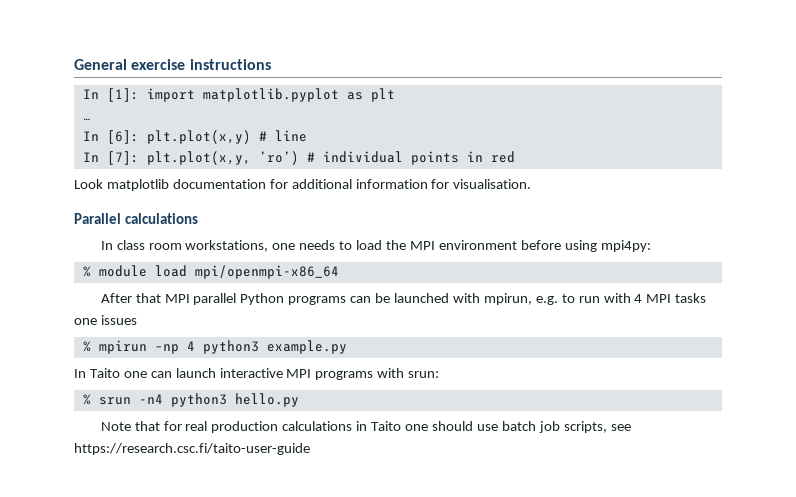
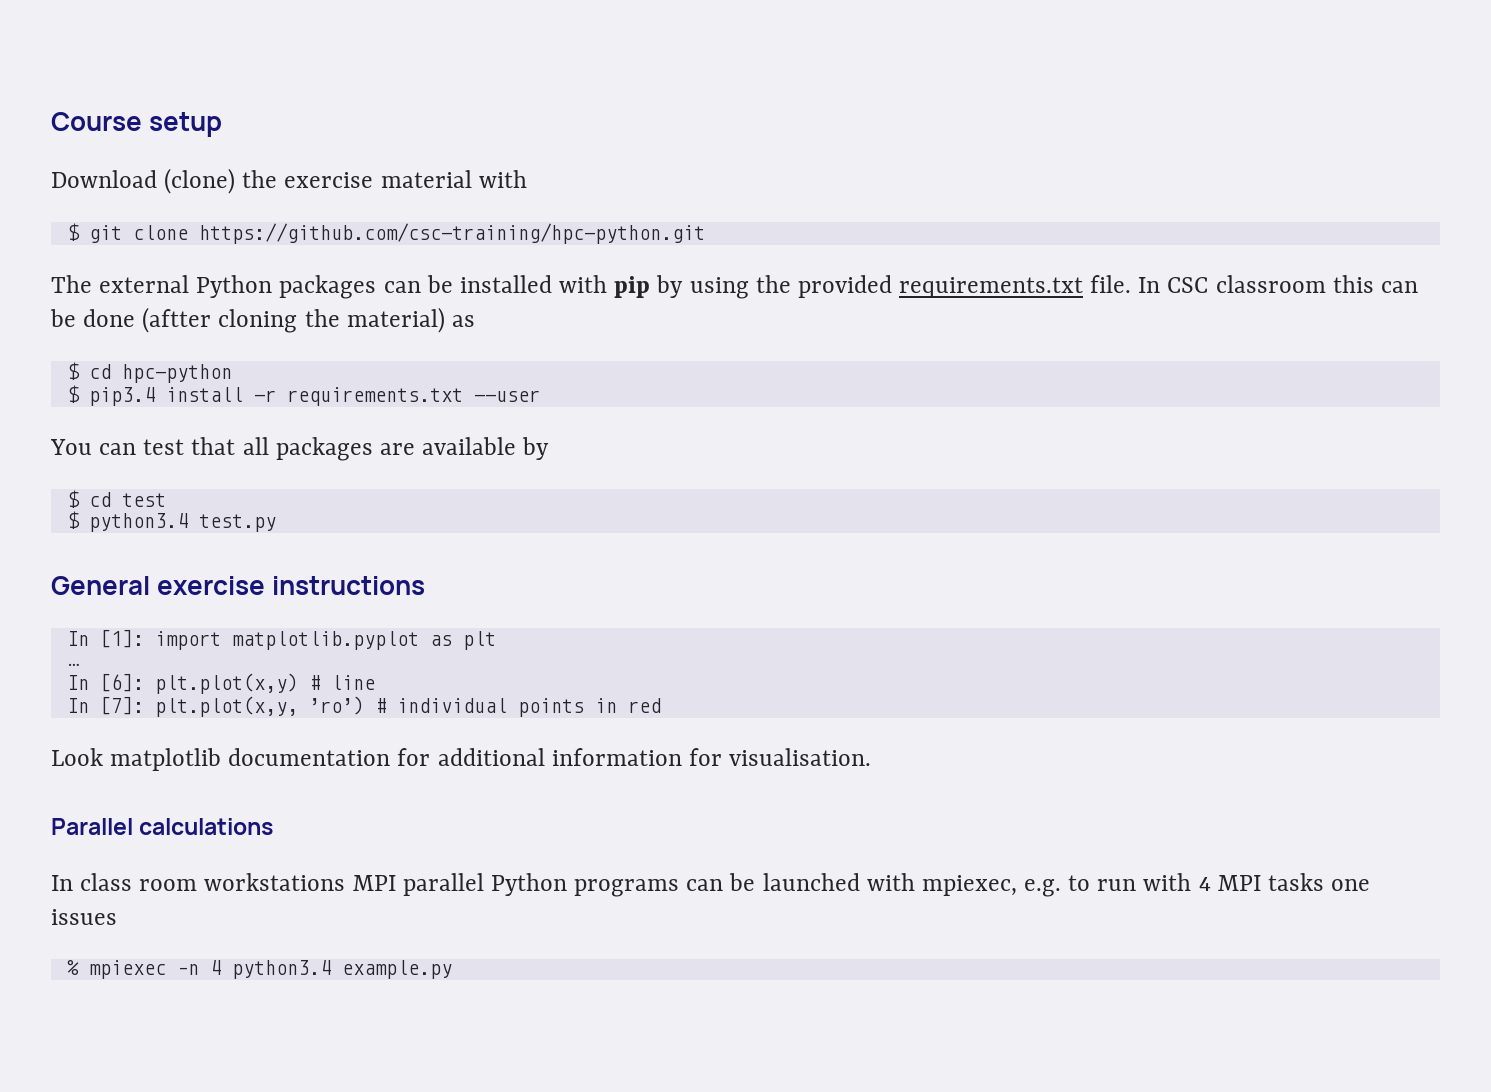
(74, 64) none -> [51,112,223,137] [51,168,527,194] [66,223,705,244] [51,275,1418,299] [50,307,475,333] [66,362,232,383] [66,385,540,406] [50,437,550,461] [66,490,166,508] [66,511,276,532] Course setup // Download (clone) the exercise material with // $ git clone https://github.com/csc-training/hpc-python.git // The external Python packages can be installed with pip by using the provided requirements.txt file. In CSC classroom this can be done (aftter cloning the material) as // $ cd hpc-python // $ pip3.4 install -r requirements.txt --user // You can test that all packages are available by // $ cd test // $ python3.4 test.py //
[185,240,651,252] [82,265,339,279] [100,293,161,303] workstations, one needs to load the MPI environment before using mpi4py: // % module load mpi/openmpi-x86_64 // After that -> [204,873,346,891] workstations
[483,293,532,305] mpirun, -> [921,875,1017,896] mpiexec,
[98,340,347,354] [74,368,440,380] [82,393,299,407] [100,421,631,433] [74,443,310,455] mpirun –np 4 python3 example.py // In Taito one can launch interactive MPI programs with srun: // % srun -n4 python3 hello.py // Note that for real production calculations in Taito one should use batch job scripts, see https://research.csc.fi/taito-user-guide -> [88,960,452,979] mpiexec –n 4 python3.4 example.py

